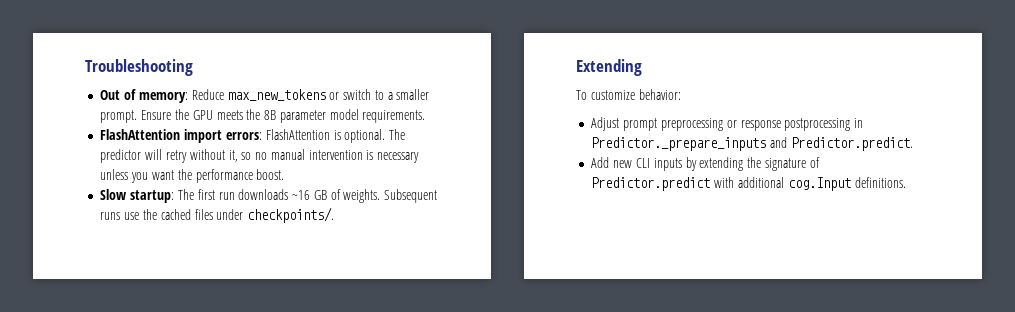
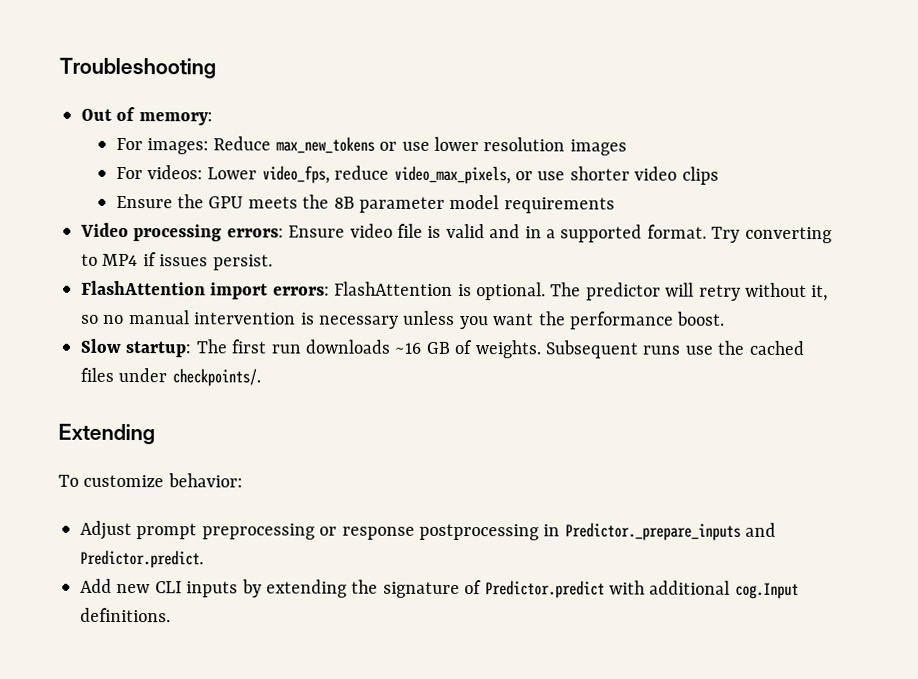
(188, 97) none -> [115,137,210,155] // For images:
[343,89,430,100] [100,110,138,123] switch to a smaller prompt. -> [401,136,627,156] [115,165,719,185] use lower resolution images // For videos: Lower video_fps, reduce video_max_pixels, or use shorter video clips //
[362,110,426,123] requirements. -> [503,197,615,214] [80,222,832,244] [81,252,273,271] requirements // Video processing errors: Ensure video file is valid and in a supported format. Try converting to MP4 if issues persist.

